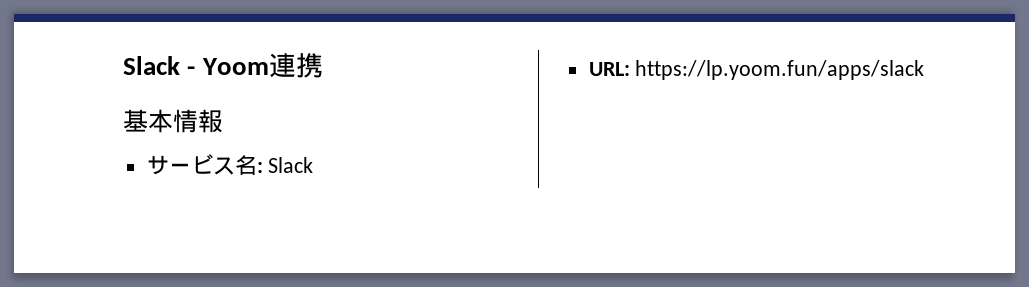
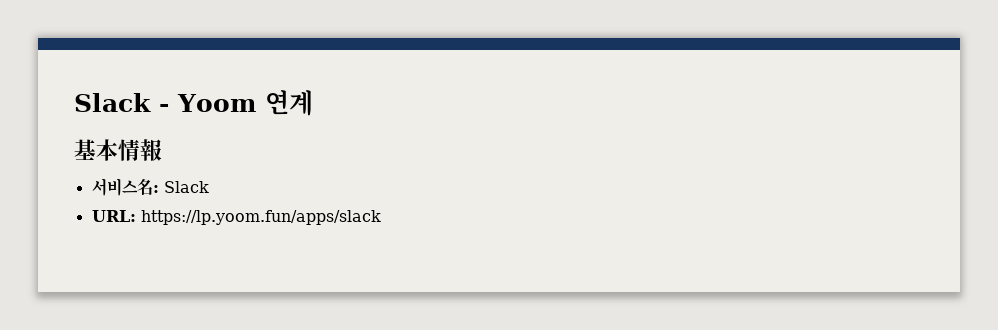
[268,53,323,78] 連携 -> [264,90,313,116] 연계
[146,154,235,175] サービス -> [91,178,138,196] 서비스

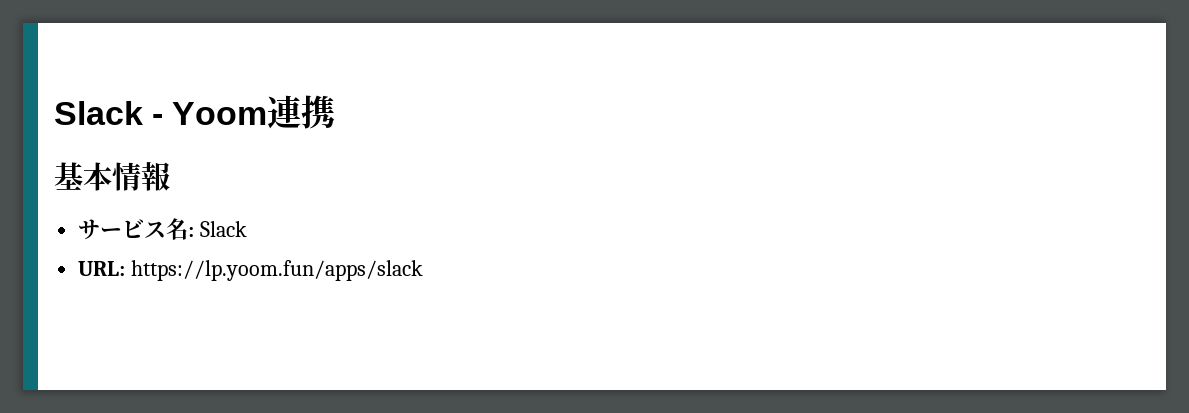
[264,90,313,116] 연계 -> [267,95,336,129] 連携
[91,178,138,196] 서비스 -> [78,219,167,240] サービス

